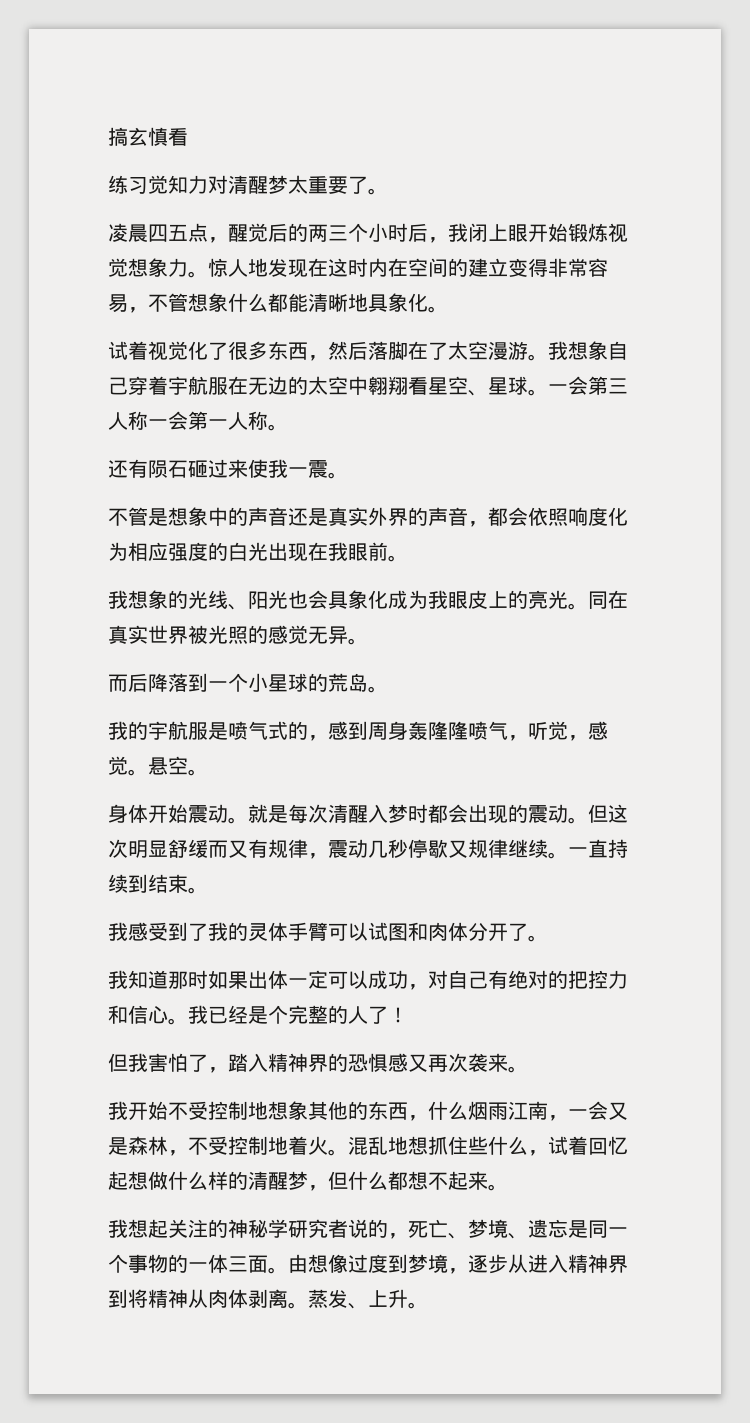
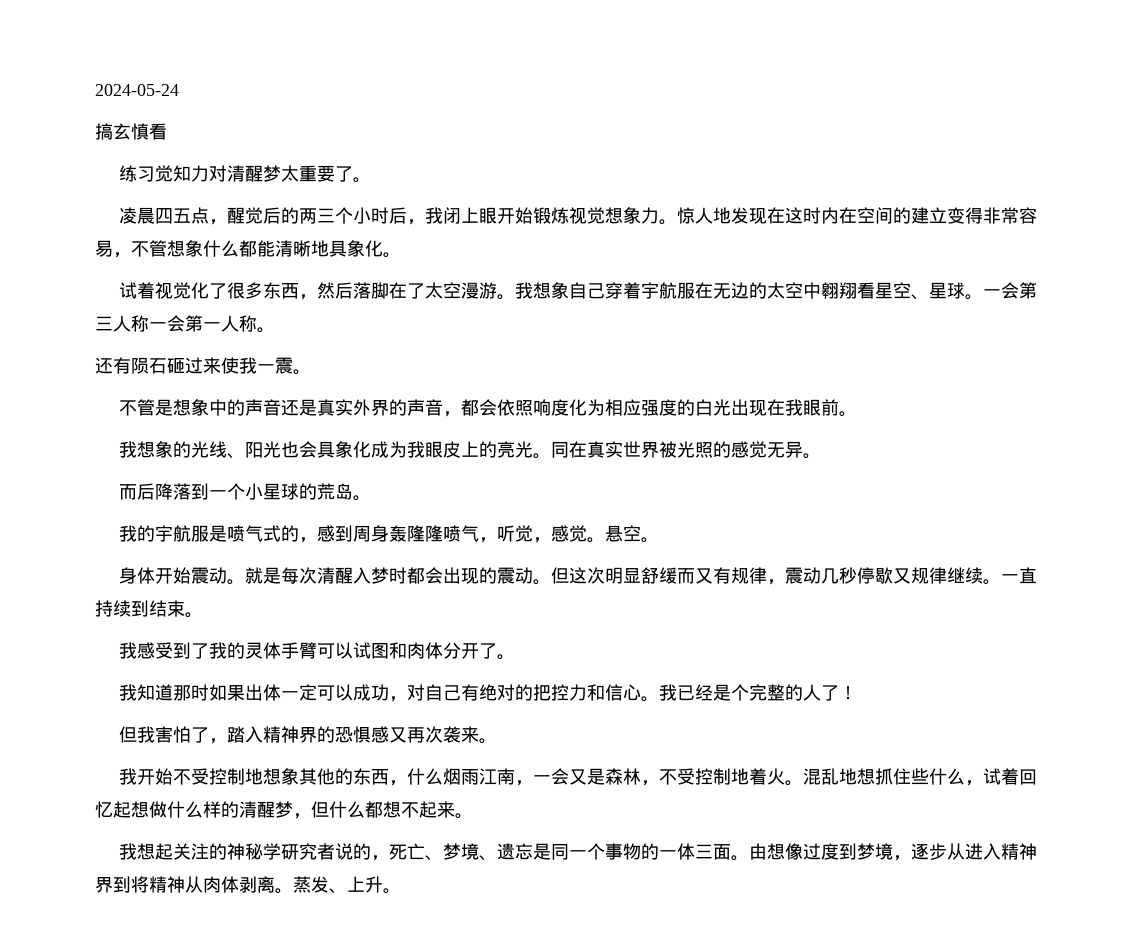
(108, 136) none -> [95,84,179,96] 2024-05-24 //

